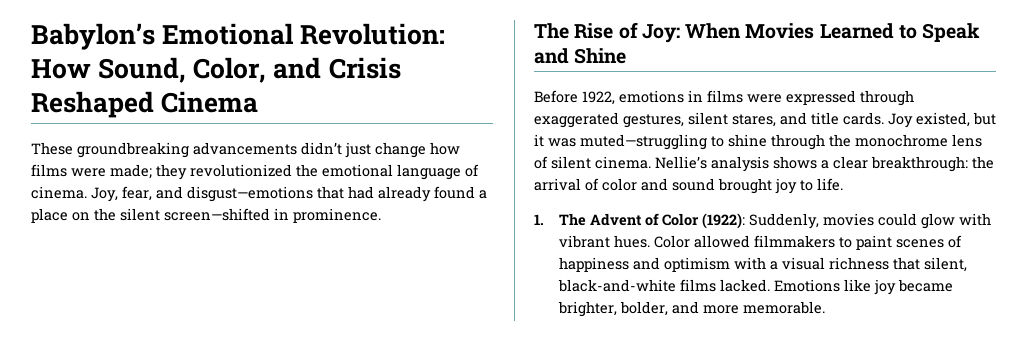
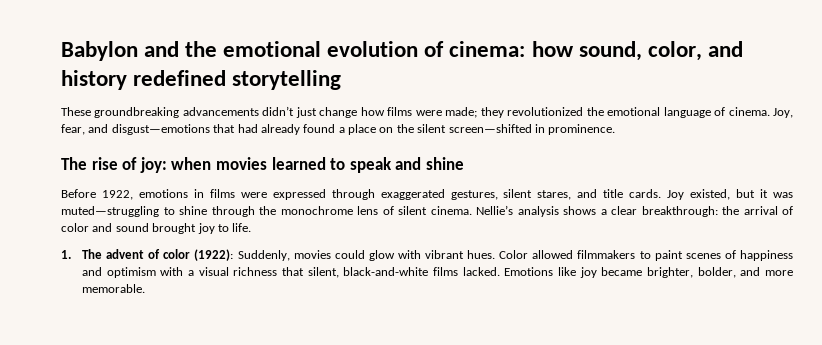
[31,23,446,50] [31,57,401,83] [31,91,259,118] Babylon’s Emotional Revolution: How Sound, Color, and Crisis Reshaped Cinema -> [61,41,743,61] [61,70,342,90] Babylon and the emotional evolution of cinema: how sound, color, and history redefined storytelling
[574,22,981,43] [534,48,627,64] Rise of Joy: When Movies Learned to Speak and Shine -> [91,157,464,173] rise of joy: when movies learned to speak and shine
[589,213,699,226] Advent of Color -> [106,249,191,259] advent of color

